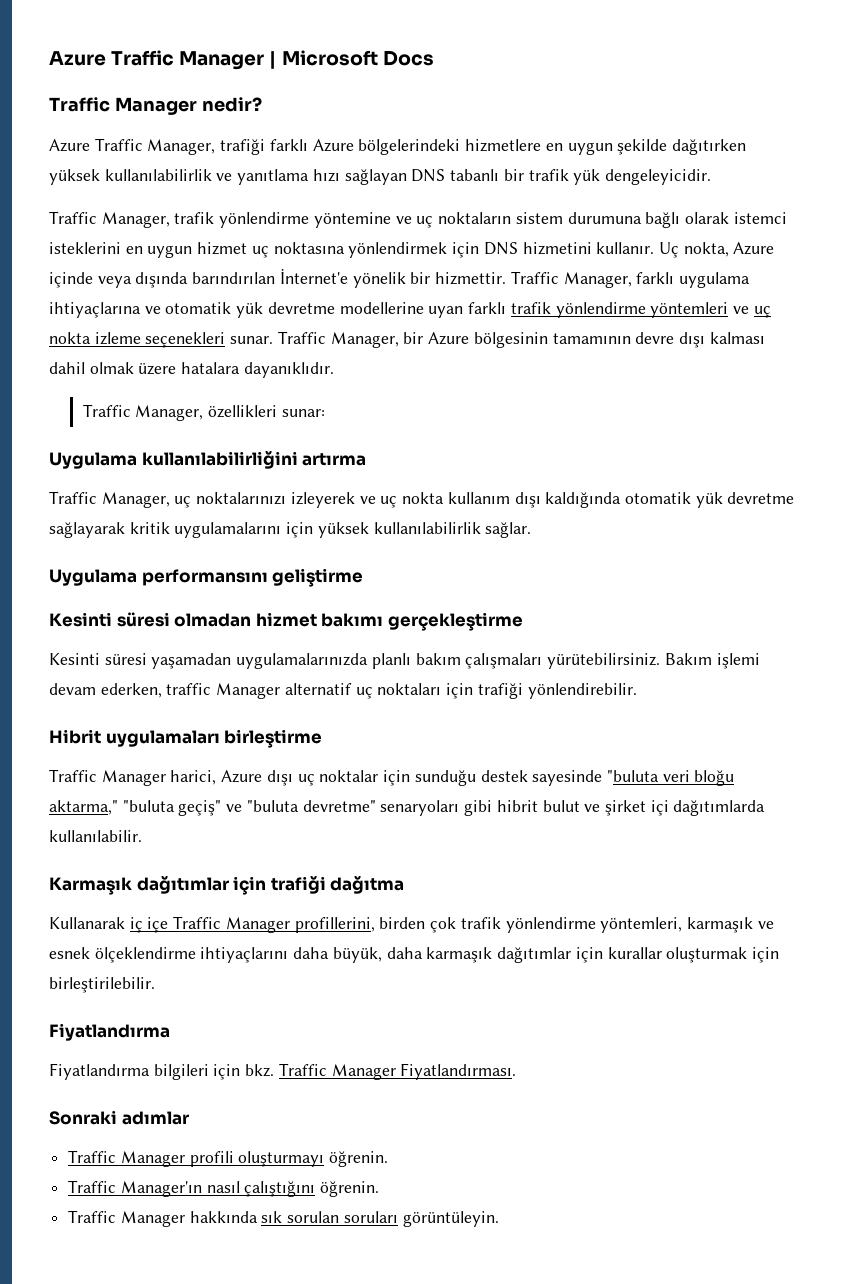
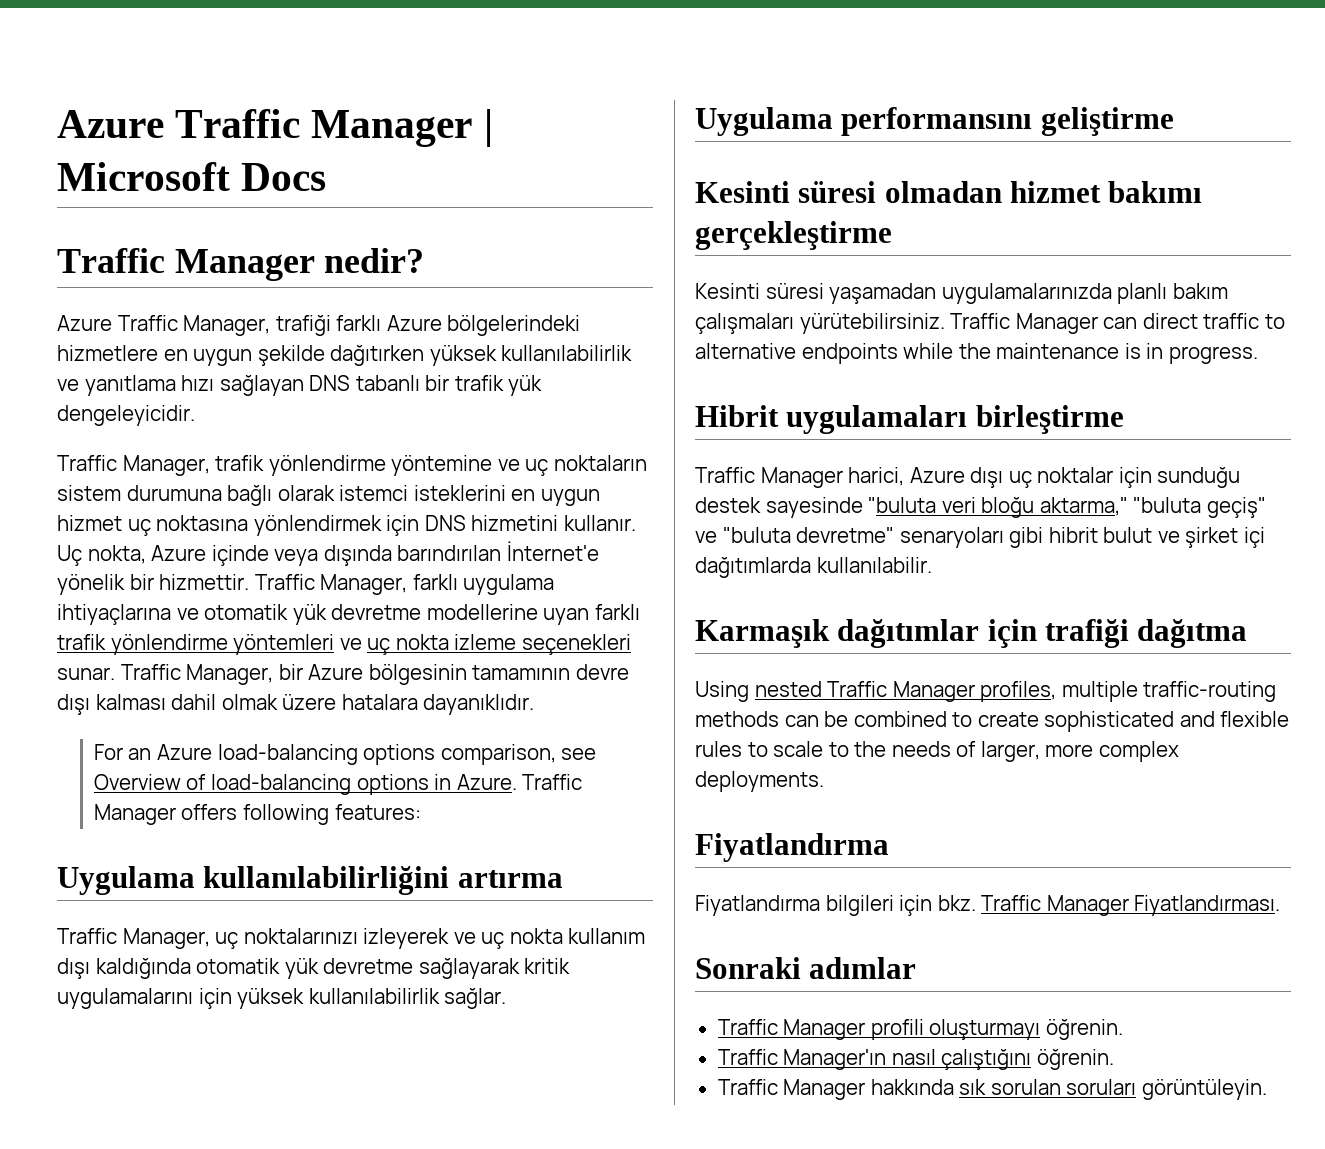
[82,404,325,421] Traffic Manager, özellikleri sunar: -> [93,744,597,765] [93,774,583,795] [93,804,421,825] For an Azure load-balancing options comparison, see Overview of load-balancing options in Azure. Traffic Manager offers following features:
[664,653,760,669] [49,683,637,699] Bakım işlemi devam ederken, traffic Manager alternatif uç noktaları için trafiği yönlendirebilir. -> [950,313,1285,334] [695,343,1258,364] Traffic Manager can direct traffic to alternative endpoints while the maintenance is in progress.
[49,916,774,933] [49,947,779,963] [49,977,155,993] Kullanarak iç içe Traffic Manager profillerini, birden çok trafik yönlendirme yöntemleri, karmaşık ve esnek ölçeklendirme ihtiyaçlarını daha büyük, daha karmaşık dağıtımlar için kurallar oluşturmak için birleştirilebilir. -> [695,681,1277,702] [695,711,1290,732] [695,741,1179,762] [695,771,824,792] Using nested Traffic Manager profiles, multiple traffic-routing methods can be combined to create sophisticated and flexible rules to scale to the needs of larger, more complex deployments.

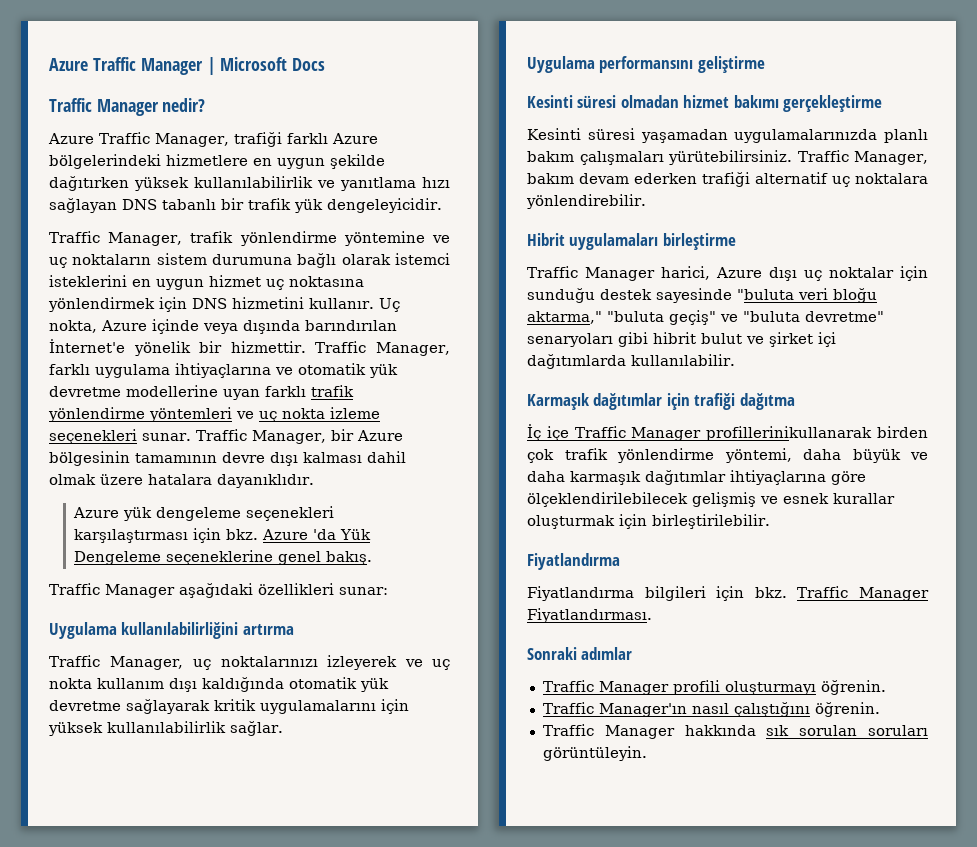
[93,744,597,765] [93,774,583,795] [93,804,421,825] For an Azure load-balancing options comparison, see Overview of load-balancing options in Azure. Traffic Manager offers following features: -> [72,506,334,521] [73,528,371,543] [73,550,372,565] [49,583,388,598] Azure yük dengeleme seçenekleri karşılaştırması için bkz. Azure 'da Yük Dengeleme seçeneklerine genel bakış. // Traffic Manager aşağıdaki özellikleri sunar:
[1015,313,1285,334] [695,343,1258,364] Manager can direct traffic to alternative endpoints while the maintenance is in progress. -> [854,151,929,165] [527,172,928,187] [526,194,646,209] Manager, bakım devam ederken trafiği alternatif uç noktalara yönlendirebilir.
[695,681,1277,702] [695,711,1290,732] [695,741,1179,762] [695,771,824,792] Using nested Traffic Manager profiles, multiple traffic-routing methods can be combined to create sophisticated and flexible rules to scale to the needs of larger, more complex deployments. -> [527,424,928,441] [527,448,928,463] [527,470,866,485] [527,492,895,507] [527,514,770,529] İç içe Traffic Manager profillerinikullanarak birden çok trafik yönlendirme yöntemi, daha büyük ve daha karmaşık dağıtımlar ihtiyaçlarına göre ölçeklendirilebilecek gelişmiş ve esnek kurallar oluşturmak için birleştirilebilir.

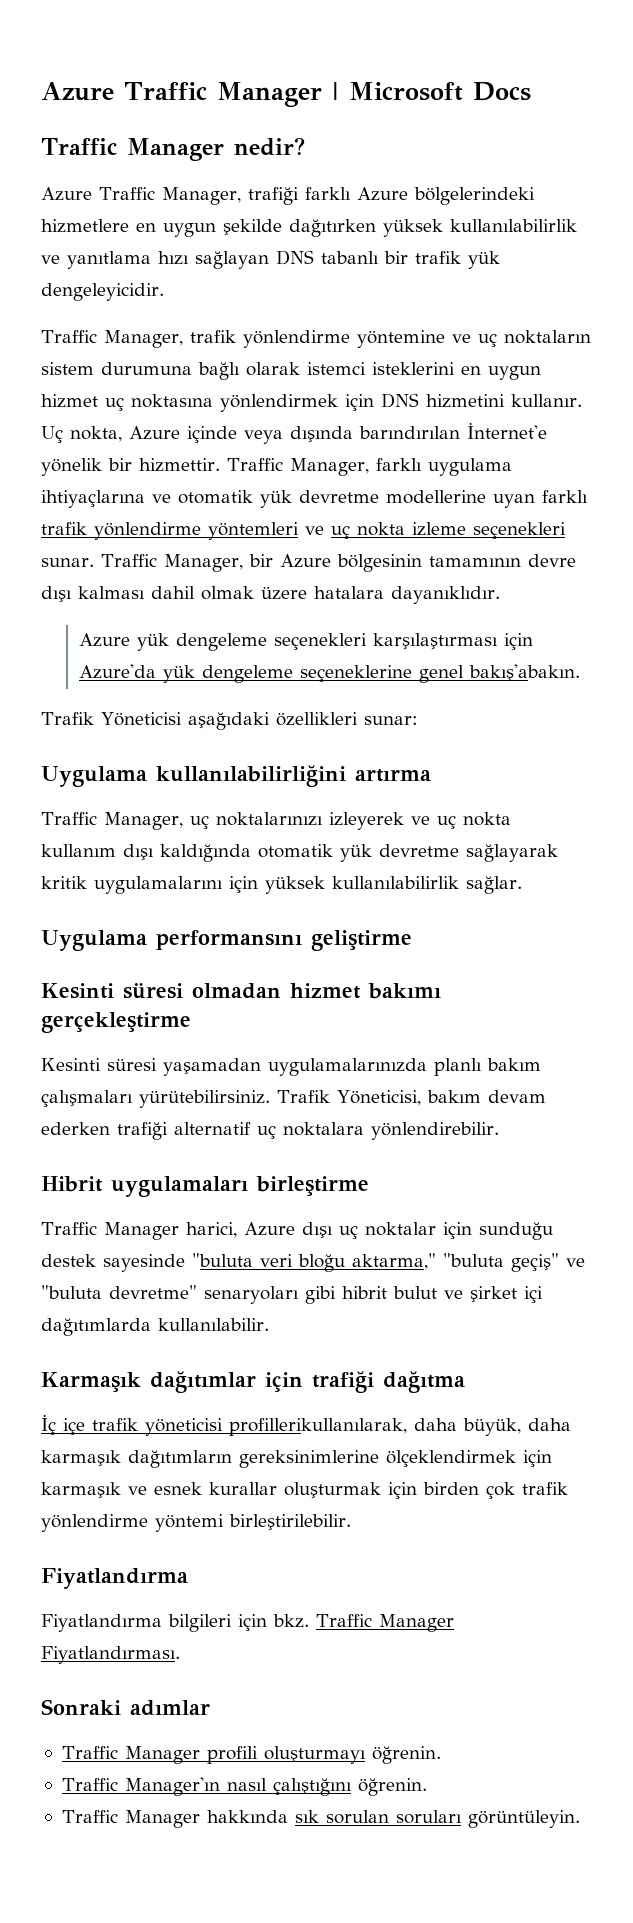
[225,529,371,540] [73,550,372,565] [49,583,175,598] bkz. Azure 'da Yük Dengeleme seçeneklerine genel bakış. // Traffic Manager -> [78,664,580,683] [41,712,182,726] Azure'da yük dengeleme seçeneklerine genel bakış'abakın. // Trafik Yöneticisi
[797,150,929,165] Traffic Manager, -> [277,1090,421,1106] Trafik Yöneticisi,
[574,426,928,441] [527,448,928,463] [527,470,866,485] [527,492,756,507] Traffic Manager profillerinikullanarak birden çok trafik yönlendirme yöntemi, daha büyük ve daha karmaşık dağıtımlar ihtiyaçlarına göre ölçeklendirilebilecek gelişmiş -> [92,1418,571,1436] [41,1450,552,1468] [41,1482,121,1499] trafik yöneticisi profillerikullanılarak, daha büyük, daha karmaşık dağıtımların gereksinimlerine ölçeklendirmek için karmaşık
(647, 521) none -> [423,1482,568,1499] [41,1514,224,1532] birden çok trafik yönlendirme yöntemi

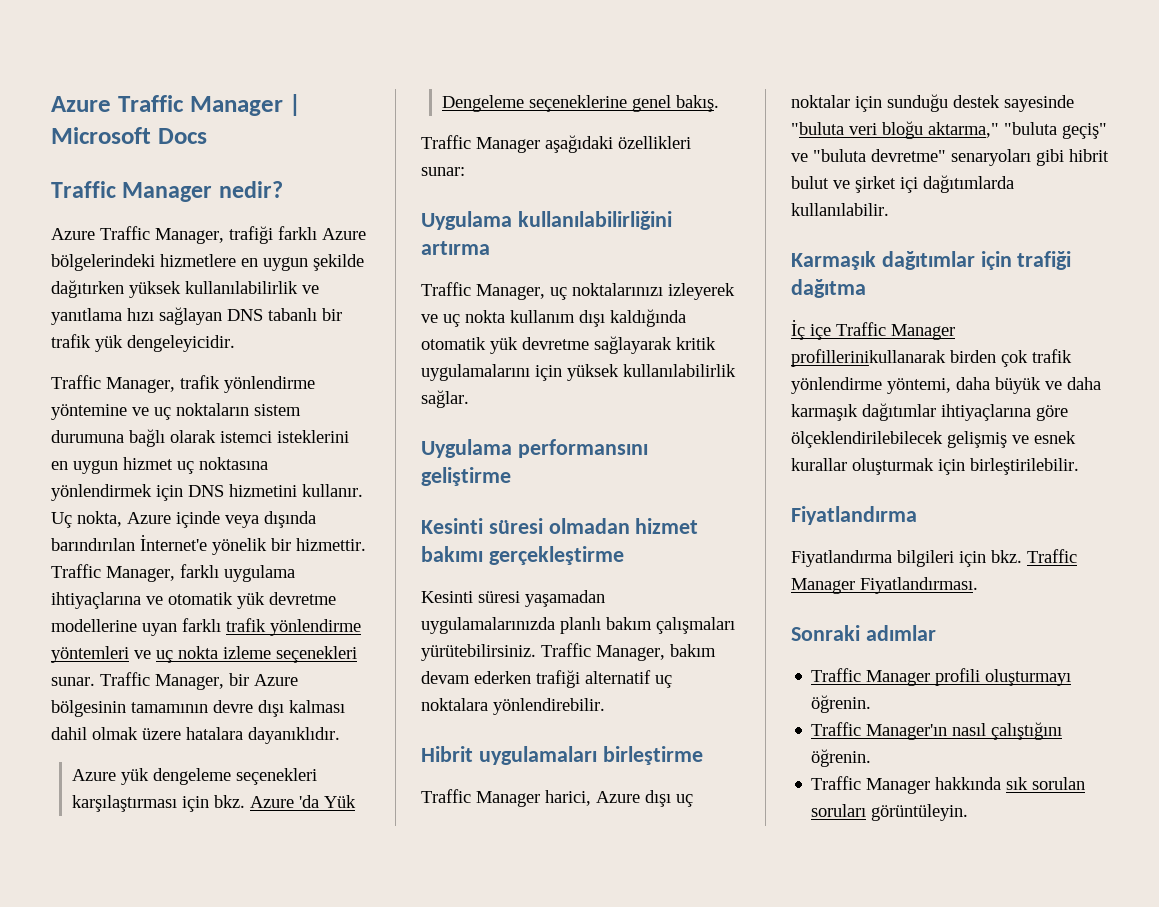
[78,664,580,683] [41,712,182,726] Azure'da yük dengeleme seçeneklerine genel bakış'abakın. // Trafik Yöneticisi -> [213,795,356,808] [441,95,719,112] [421,135,540,153] bkz. Azure 'da Yük Dengeleme seçeneklerine genel bakış. // Traffic Manager
[277,1090,421,1106] Trafik Yöneticisi, -> [541,643,665,661] Traffic Manager,
[92,1418,571,1436] [41,1450,552,1468] [41,1482,121,1499] trafik yöneticisi profillerikullanılarak, daha büyük, daha karmaşık dağıtımların gereksinimlerine ölçeklendirmek için karmaşık -> [836,322,955,340] [791,349,1072,367] [791,377,1101,394] [791,403,1068,421] [791,431,1007,448] Traffic Manager profillerinikullanarak birden çok trafik yönlendirme yöntemi, daha büyük ve daha karmaşık dağıtımlar ihtiyaçlarına göre ölçeklendirilebilecek gelişmiş
[423,1482,568,1499] [41,1514,224,1532] birden çok trafik yönlendirme yöntemi -> (965, 467) none

